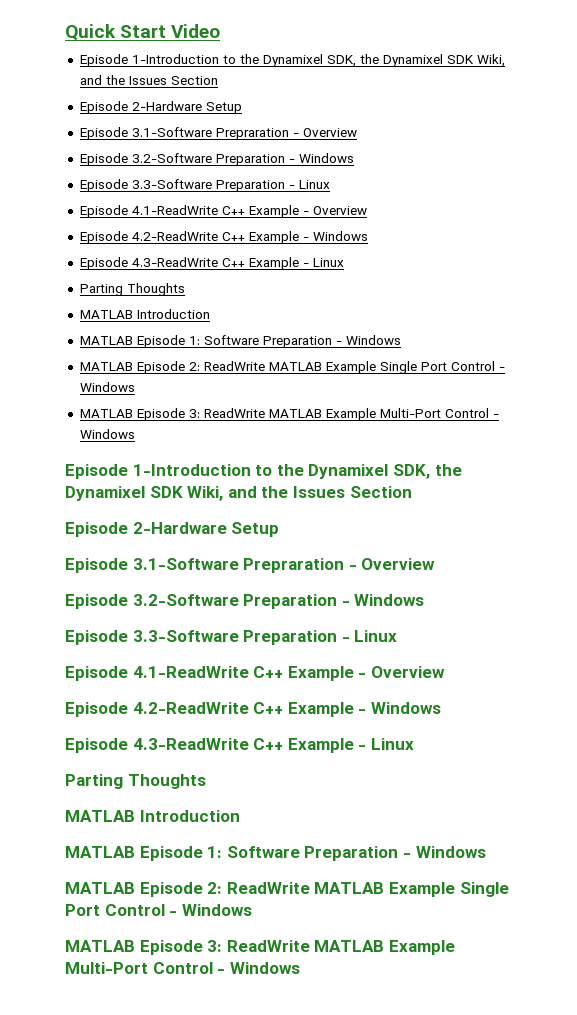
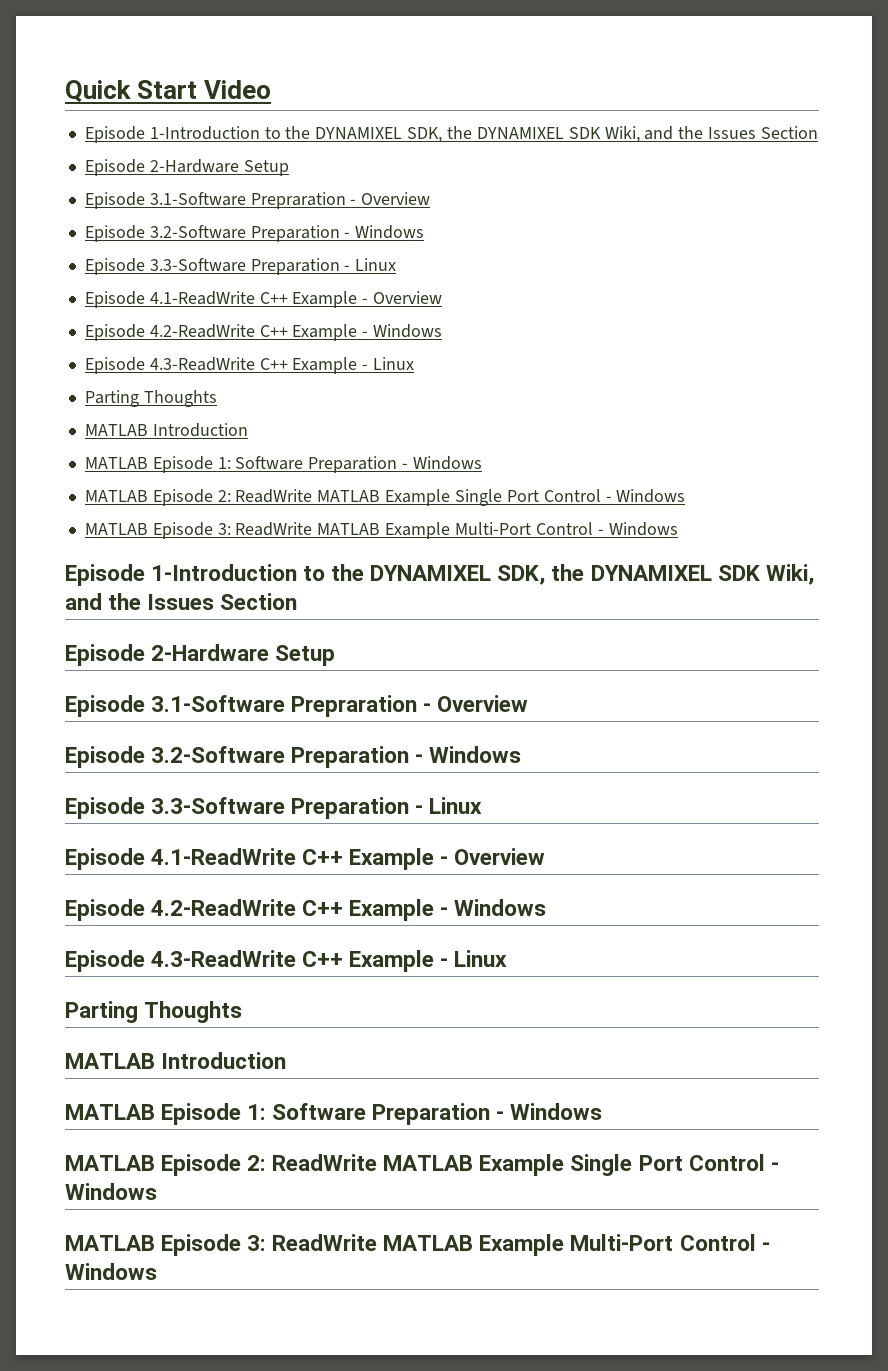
[262,54,443,67] Dynamixel SDK, the Dynamixel -> [315,126,564,143] DYNAMIXEL SDK, the DYNAMIXEL
[308,464,462,479] [65,486,145,501] Dynamixel SDK, the Dynamixel -> [370,564,712,585] DYNAMIXEL SDK, the DYNAMIXEL

